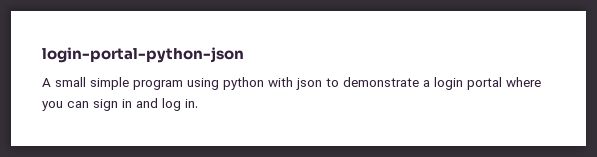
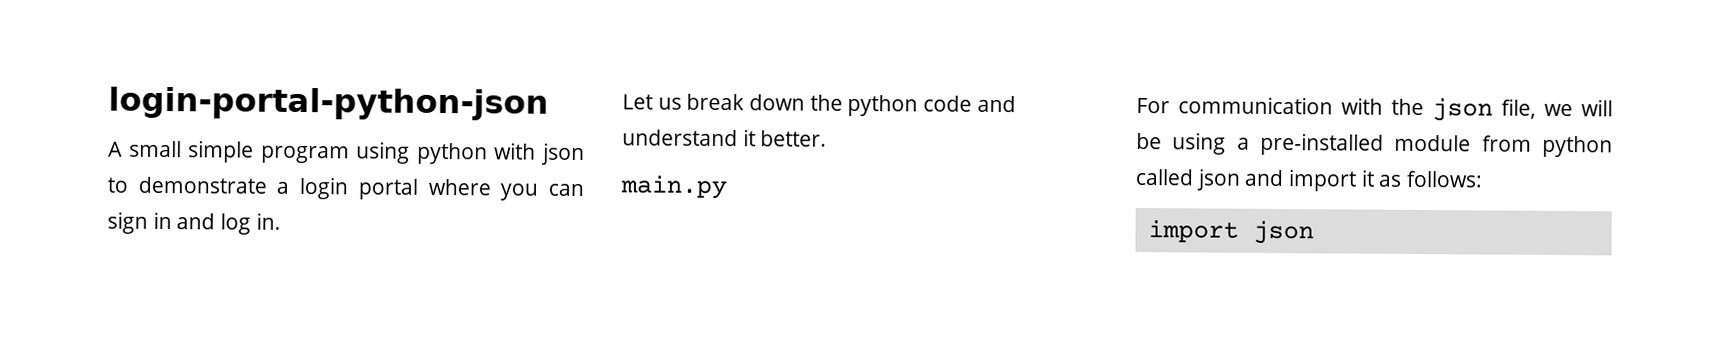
(198, 103) none -> [622,93,1016,117] [622,129,828,147] [620,175,727,200] [1136,96,1613,122] [1136,132,1613,158] [1135,168,1484,192] [1147,220,1314,245] // Let us break down the python code and understand it better. // main.py // For communication with the json file, we will be using a pre-installed module from python called json and import it as follows: // import json

